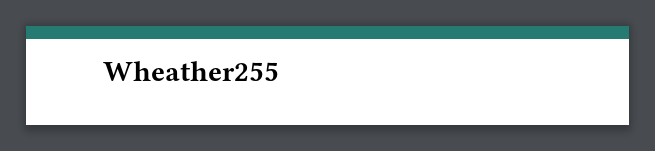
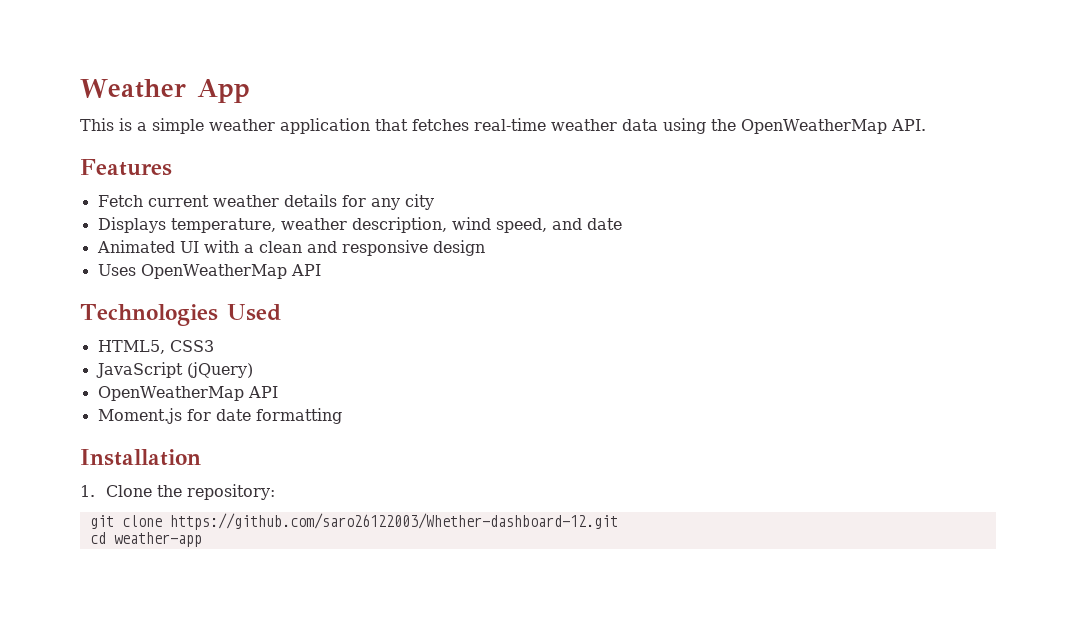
[103,61,279,81] Wheather255 -> [80,79,250,103] [80,118,926,134] [80,159,172,176] [97,194,434,210] [97,217,622,233] [96,240,485,256] [97,264,321,279] [80,304,281,326] [97,340,214,354] [95,362,253,378] [97,386,278,401] [97,408,342,424] [80,449,201,466] [80,484,276,500] [89,513,618,530] [89,532,202,547] Weather App // This is a simple weather application that fetches real-time weather data using the OpenWeatherMap API. // Features // Fetch current weather details for any city // Displays temperature, weather description, wind speed, and date // Animated UI with a clean and responsive design // Uses OpenWeatherMap API // Technologies Used // HTML5, CSS3 // JavaScript (jQuery) // OpenWeatherMap API // Moment.js for date formatting // Installation // 1. Clone the repository: // git clone https://github.com/saro26122003/Whether-dashboard-12.git // cd weather-app

